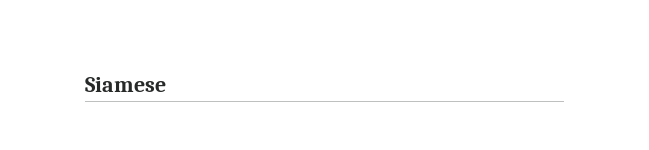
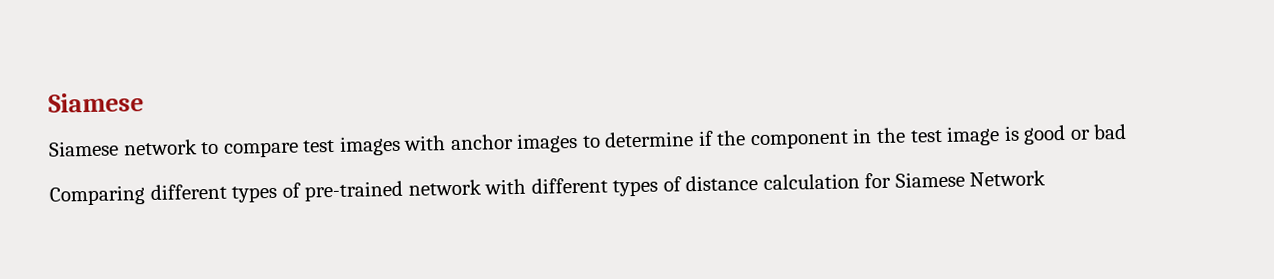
[85,77,166,92] Siamese -> [48,92,144,113] [48,123,1128,158] [49,170,1047,206] Siamese // Siamese network to compare test images with anchor images to determine if the component in the test image is good or bad // Comparing different types of pre-trained network with different types of distance calculation for Siamese Network

